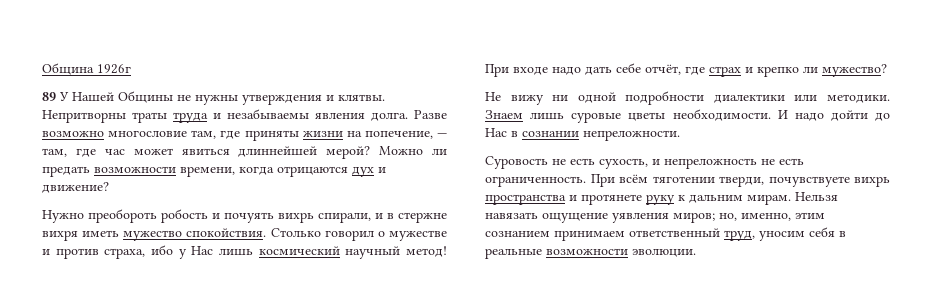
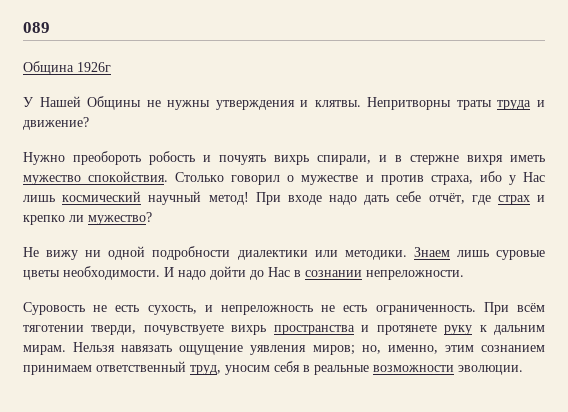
(42, 69) none -> [23,22,50,33] 089 //
[42,92,56,101] 89 -> (111, 67) none
[227,109,447,121] [42,130,447,141] [42,146,447,159] [42,166,386,177] незабываемы явления долга. Разве возможно многословие там, где приняты жизни на попечение, — там, где час может явиться длиннейшей мерой? Можно ли предать возможности времени, когда отрицаются дух и -> (545, 103) none

